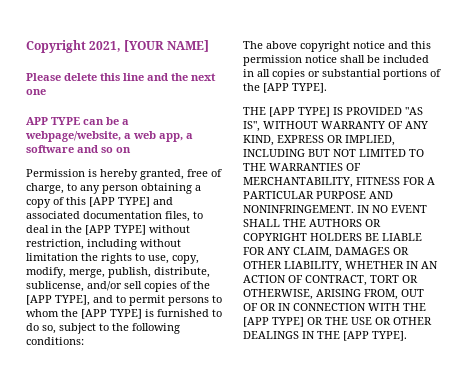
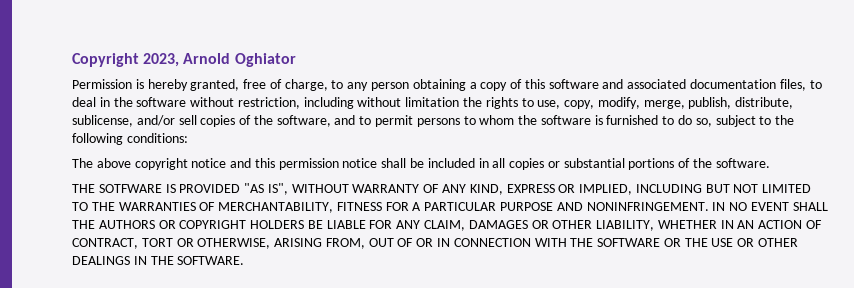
[89,40,209,52] [26,73,216,81] [26,89,46,95] [26,117,129,125] [25,131,193,142] [26,145,131,153] 2021, [YOUR NAME] // Please delete this line and the next one // APP TYPE can be a webpage/website, a web app, a software and so on -> [143,53,296,67] 2023, Arnold Oghiator
[89,197,150,207] [APP TYPE] -> [548,79,599,89] software
[85,225,146,235] [APP TYPE] -> [136,97,187,107] software
[26,295,90,306] [APP TYPE], -> [276,115,331,127] software,
[81,309,142,319] [APP TYPE] -> [540,115,591,125] software
[263,83,327,93] [243,107,330,117] [APP TYPE]. // THE [APP TYPE] -> [715,158,770,168] [72,184,162,193] software. // THE SOTFWARE
[243,317,304,327] [APP TYPE] -> [597,238,661,247] SOFTWARE
[343,331,407,341] [APP TYPE]. -> [177,256,245,265] SOFTWARE.

